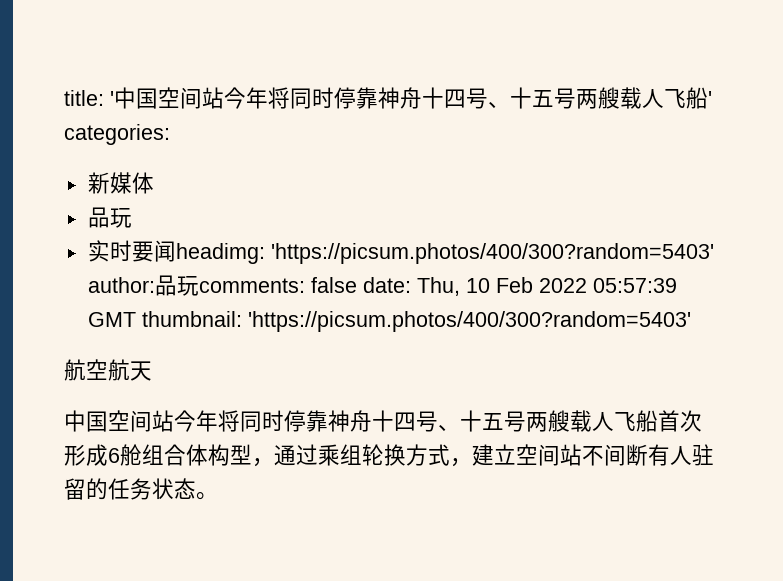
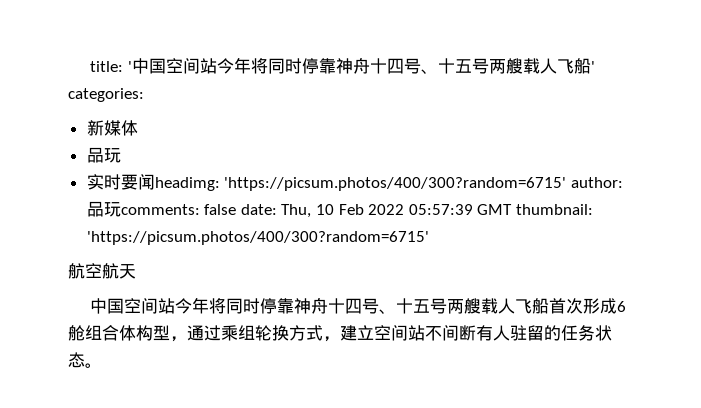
[270,243,714,264] 'https://picsum.photos/400/300?random=5403' -> [224,177,567,191] 'https://picsum.photos/400/300?random=6715'
[247,311,691,332] 'https://picsum.photos/400/300?random=5403' -> [86,231,429,245] 'https://picsum.photos/400/300?random=6715'

